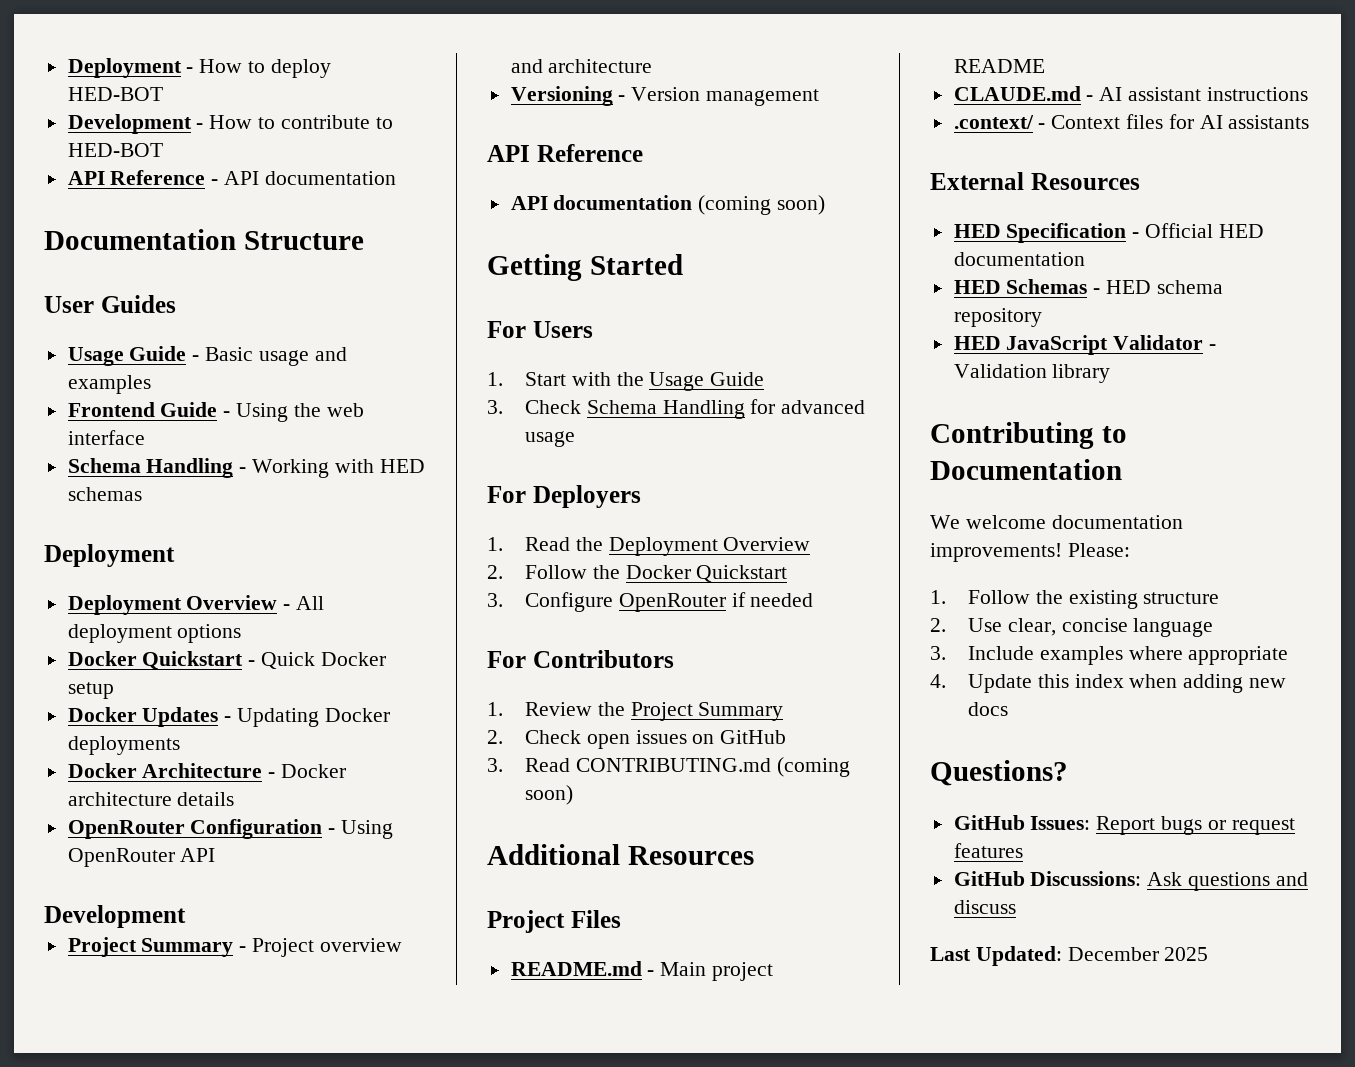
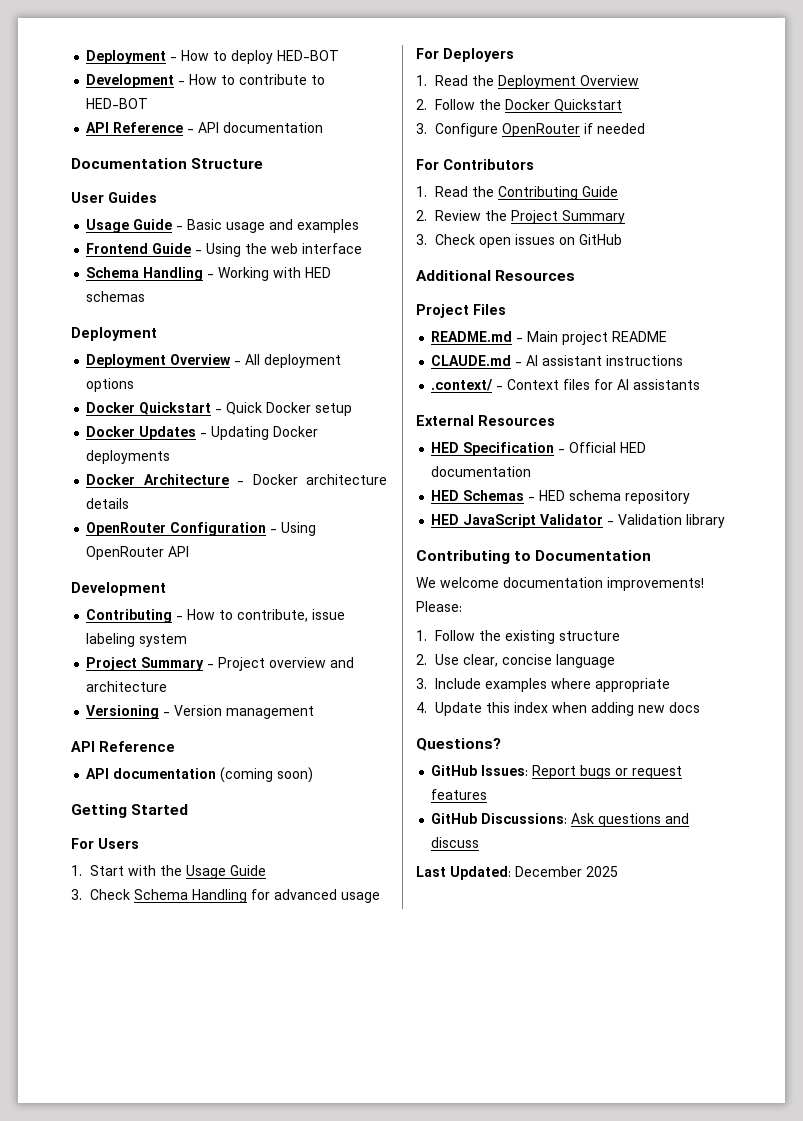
(186, 916) none -> [86,609,346,623] [86,633,188,647] // Contributing - How to contribute, issue labeling system
(503, 709) none -> [434,186,618,200] [416,210,427,221] Read the Contributing Guide // 2.
[487,730,503,744] 2. -> [416,234,427,245] 3.
[487,757,850,777] [524,785,573,805] // 3. Read CONTRIBUTING.md (coming soon) -> (622, 239) none

